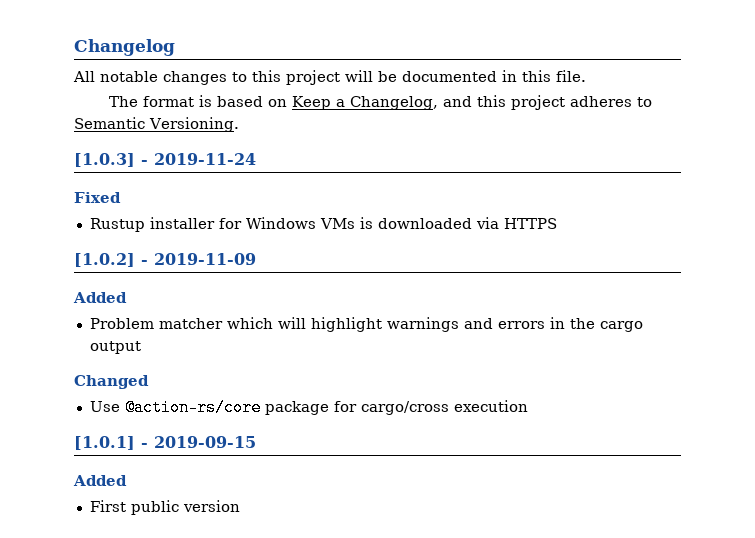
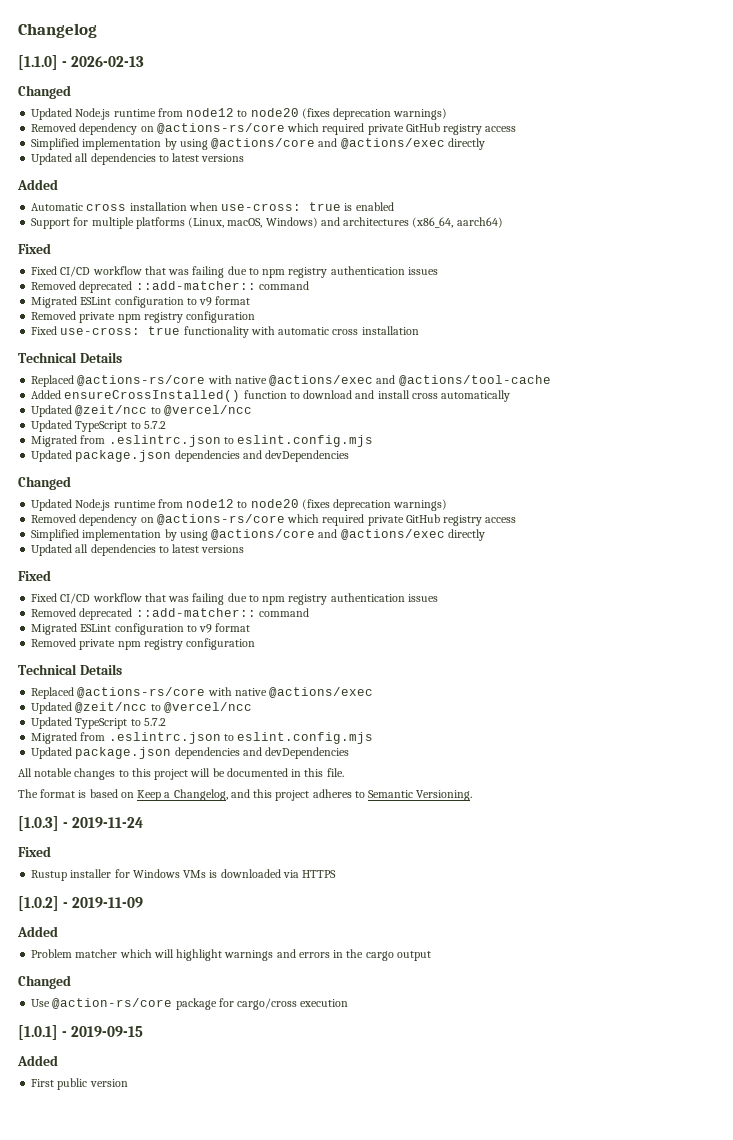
(175, 47) none -> [18,55,145,70] [18,85,71,99] [31,108,448,120] [31,123,517,135] [31,138,485,150] [31,153,245,165] [17,179,58,190] [31,202,394,211] [31,217,503,229] [18,243,51,254] [31,266,438,278] [31,281,309,293] [31,296,251,308] [31,311,256,323] [31,326,419,338] [18,352,122,363] [31,375,551,387] [31,390,511,402] [31,405,252,417] [31,420,166,432] [31,435,374,447] [31,450,350,462] [18,476,71,490] [31,499,448,511] [31,514,517,526] [31,529,485,541] [31,544,245,556] [18,570,51,581] [31,593,438,605] [31,608,309,620] [31,623,251,635] [31,638,256,650] [18,664,122,675] [31,687,374,699] [31,702,252,714] [31,717,166,729] [31,732,374,744] [31,747,350,759] // [1.1.0] - 2026-02-13 // Changed // Updated Node.js runtime from node12 to node20 (fixes deprecation warnings) // Removed dependency on @actions-rs/core which required private GitHub registry access // Simplified implementation by using @actions/core and @actions/exec directly // Updated all dependencies to latest versions // Added // Automatic cross installation when use-cross: true is enabled // Support for multiple platforms (Linux, macOS, Windows) and architectures (x86_64, aarch64) // Fixed // Fixed CI/CD workflow that was failing due to npm registry authentication issues // Removed deprecated ::add-matcher:: command // Migrated ESLint configuration to v9 format // Removed private npm registry configuration // Fixed use-cross: true functionality with automatic cross installation // Technical Details // Replaced @actions-rs/core with native @actions/exec and @actions/tool-cache // Added ensureCrossInstalled() function to download and install cross automatically // Updated @zeit/ncc to @vercel/ncc // Updated TypeScript to 5.7.2 // Migrated from .eslintrc.json to eslint.config.mjs // Updated package.json dependencies and devDependencies // Changed // Updated Node.js runtime from node12 to node20 (fixes deprecation warnings) // Removed dependency on @actions-rs/core which required private GitHub registry access // Simplified implementation by using @actions/core and @actions/exec directly // Updated all dependencies to latest versions // Fixed // Fixed CI/CD workflow that was failing due to npm registry authentication issues // Removed deprecated ::add-matcher:: command // Migrated ESLint configuration to v9 format // Removed private npm registry configuration // Technical Details // Replaced @actions-rs/core with native @actions/exec // Updated @zeit/ncc to @vercel/ncc // Updated TypeScript to 5.7.2 // Migrated from .eslintrc.json to eslint.config.mjs // Updated package.json dependencies and devDependencies

